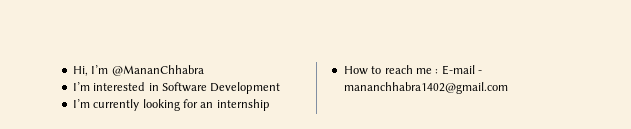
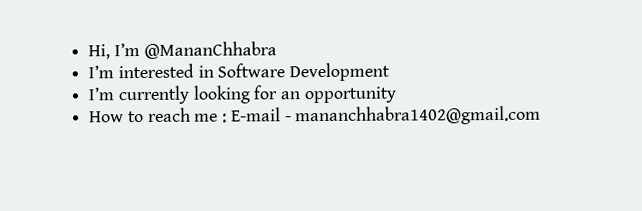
[216,99,270,111] internship -> [303,86,396,104] opportunity

